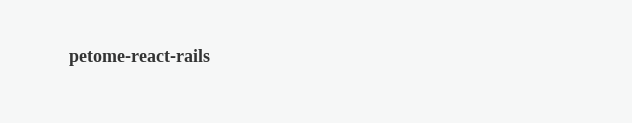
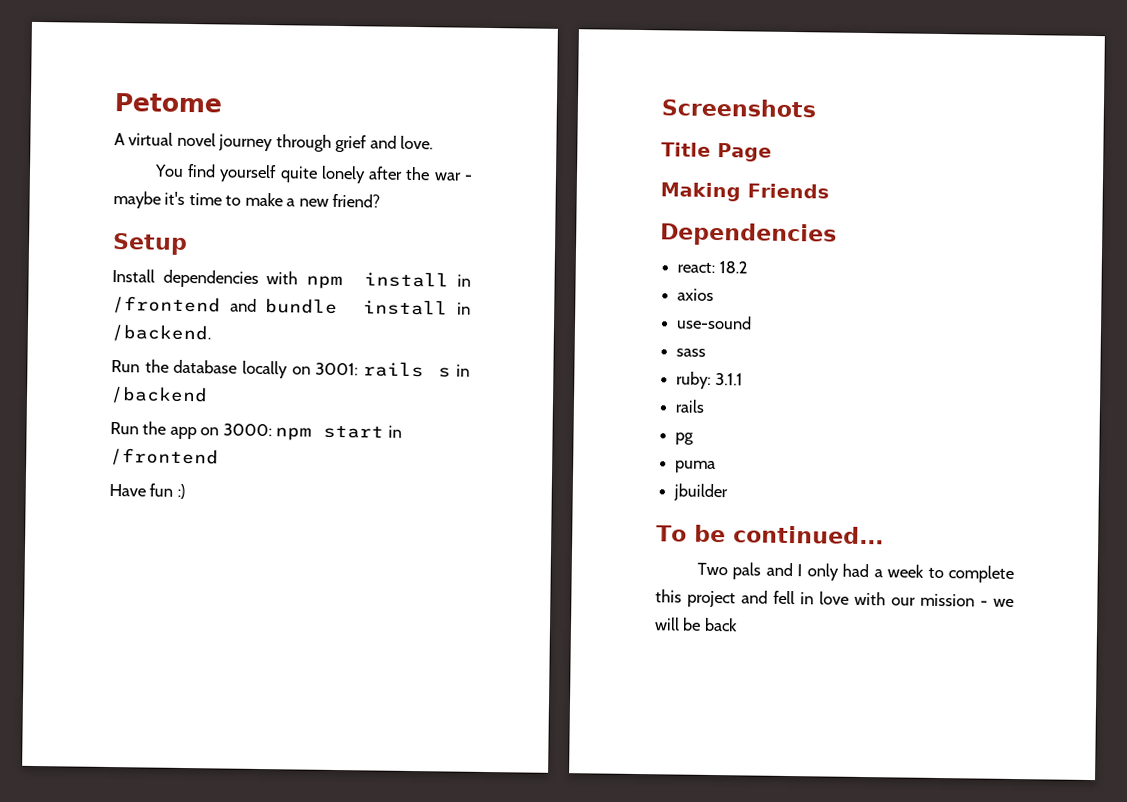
[69,49,210,66] petome-react-rails -> [114,93,223,113] [114,132,434,153] [153,163,473,184] [113,191,381,209] [112,233,188,255] [112,269,472,290] [112,296,471,316] [111,324,211,343] [111,359,471,379] [110,385,208,405] [110,421,402,441] [110,447,219,467] [109,483,185,499] [661,98,817,118] [661,142,772,162] [660,182,829,202] [660,222,837,247] [677,261,748,274] [677,288,715,301] [676,315,753,330] [676,348,707,357] [676,371,743,389] [675,399,706,413] [675,432,695,445] [675,460,717,474] [673,483,729,502] [656,524,884,545] [696,562,1014,583] [655,589,1014,608] [654,617,738,632] Petome // A virtual novel journey through grief and love. // You find yourself quite lonely after the war - maybe it's time to make a new friend? // Setup // Install dependencies with npm install in /frontend and bundle install in /backend. // Run the database locally on 3001: rails s in /backend // Run the app on 3000: npm start in /frontend // Have fun :) // Screenshots // Title Page // Making Friends // Dependencies // react: 18.2 // axios // use-sound // sass // ruby: 3.1.1 // rails // pg // puma // jbuilder // To be continued... // Two pals and I only had a week to complete this project and fell in love with our mission - we will be back

